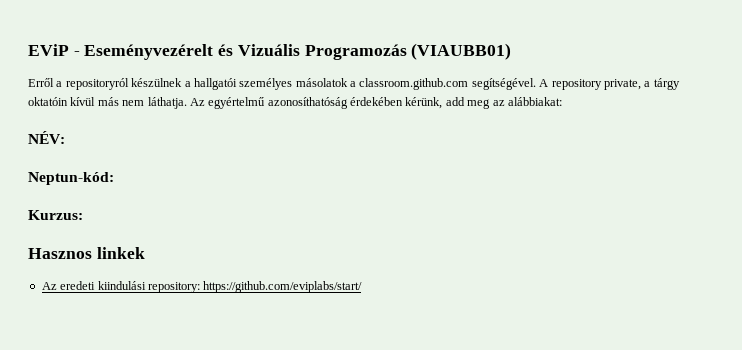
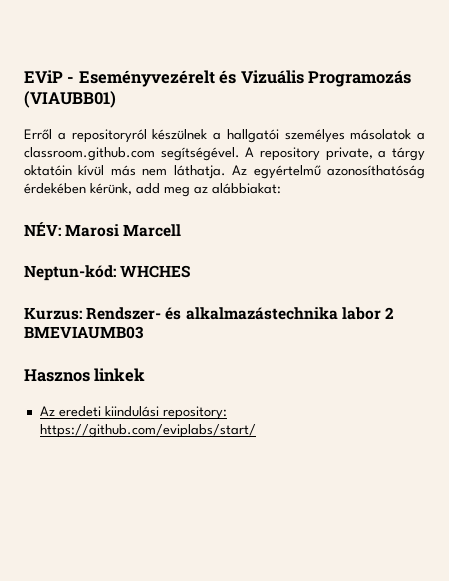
(65, 137) none -> [65,224,182,237] Marosi Marcell
(114, 178) none -> [120,265,191,278] WHCHES
(83, 215) none -> [86,307,394,320] [24,326,144,339] Rendszer- és alkalmazástechnika labor 2 BMEVIAUMB03

